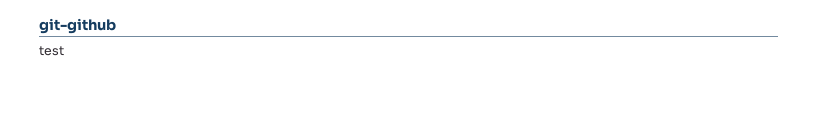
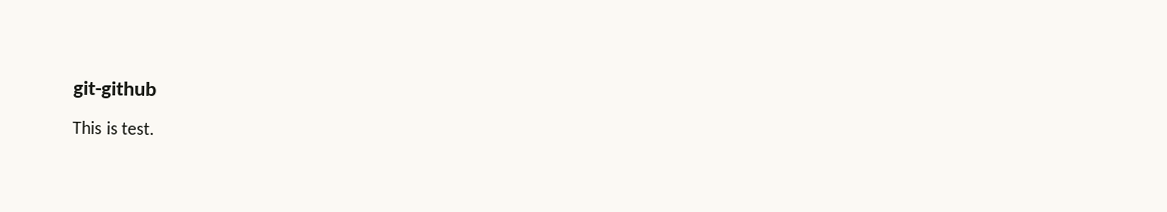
[39,46,64,56] test -> [72,120,156,136] This is test.

